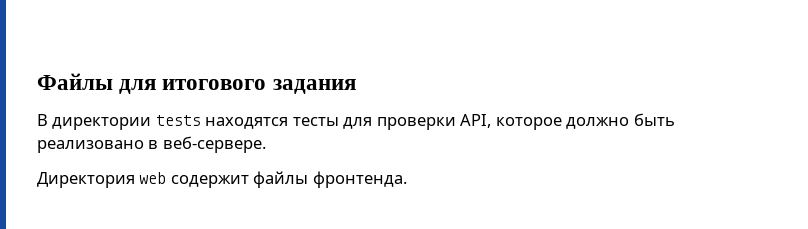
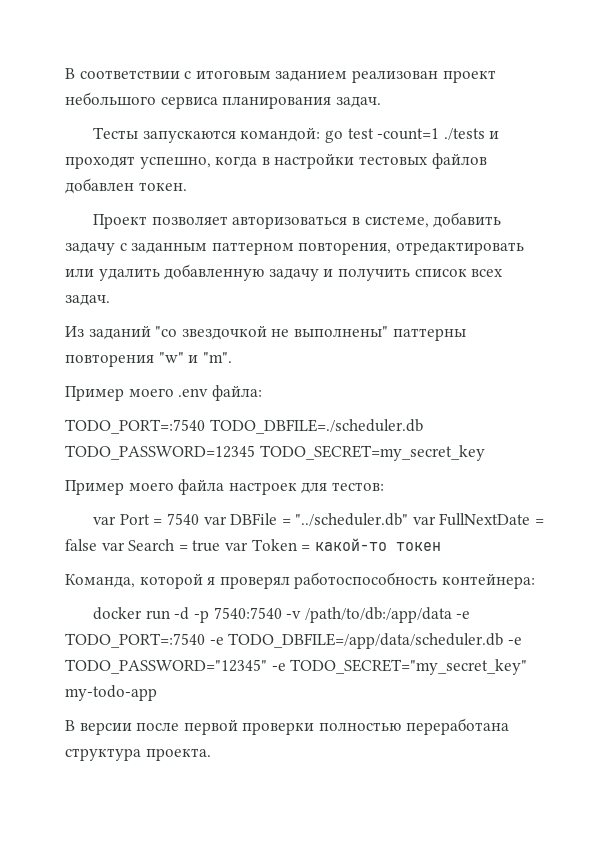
[37,73,356,94] [37,113,675,130] [37,136,266,153] [37,171,407,188] Файлы для итогового задания // В директории tests находятся тесты для проверки API, которое должно быть реализовано в веб-сервере. // Директория web содержит файлы фронтенда. -> [65,68,496,83] [65,92,381,109] [93,127,500,143] [65,153,487,169] [65,178,187,194] [93,212,502,229] [65,242,524,255] [65,264,504,281] [65,294,110,306] [65,325,466,341] [65,352,232,367] [65,385,262,401] [65,419,423,434] [65,445,485,461] [65,479,384,495] [93,513,545,526] [65,538,441,552] [65,572,535,589] [93,607,471,623] [65,633,522,649] [65,659,528,675] [65,685,157,701] [65,718,509,735] [65,748,211,761] В соответствии с итоговым заданием реализован проект небольшого сервиса планирования задач. // Тесты запускаются командой: go test -count=1 ./tests и проходят успешно, когда в настройки тестовых файлов добавлен токен. // Проект позволяет авторизоваться в системе, добавить задачу с заданным паттерном повторения, отредактировать или удалить добавленную задачу и получить список всех задач. // Из заданий "со звездочкой не выполнены" паттерны повторения "w" и "m". // Пример моего .env файла: // TODO_PORT=:7540 TODO_DBFILE=./scheduler.db TODO_PASSWORD=12345 TODO_SECRET=my_secret_key // Пример моего файла настроек для тестов: // var Port = 7540 var DBFile = "../scheduler.db" var FullNextDate = false var Search = true var Token = какой-то токен // Команда, которой я проверял работоспособность контейнера: // docker run -d -p 7540:7540 -v /path/to/db:/app/data -e TODO_PORT=:7540 -e TODO_DBFILE=/app/data/scheduler.db -e TODO_PASSWORD="12345" -e TODO_SECRET="my_secret_key" my-todo-app // В версии после первой проверки полностью переработана структура проекта.

